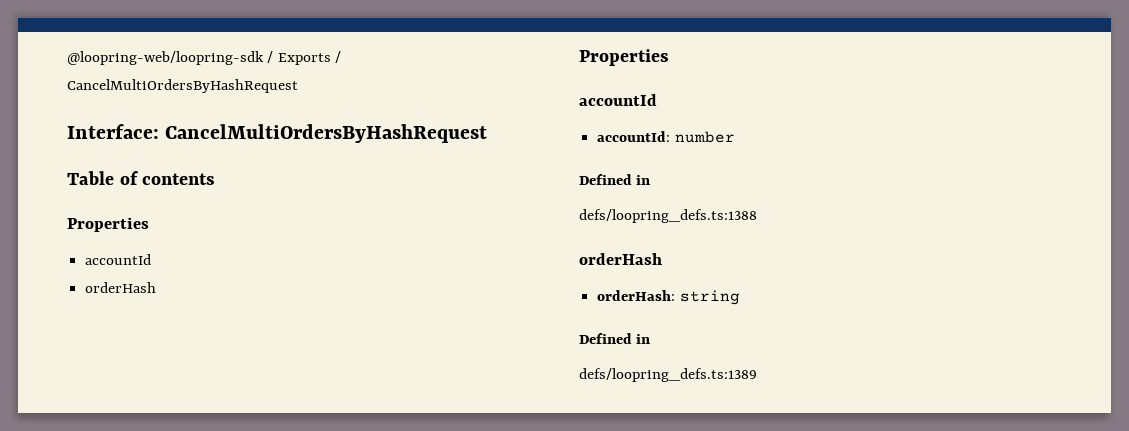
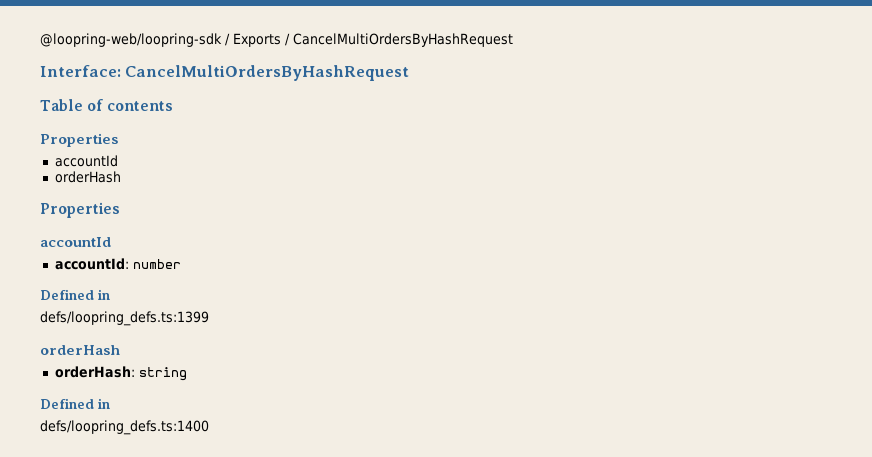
[579,209,757,223] defs/loopring_defs.ts:1388 -> [40,311,209,326] defs/loopring_defs.ts:1399
[579,368,757,382] defs/loopring_defs.ts:1389 -> [40,420,209,435] defs/loopring_defs.ts:1400

